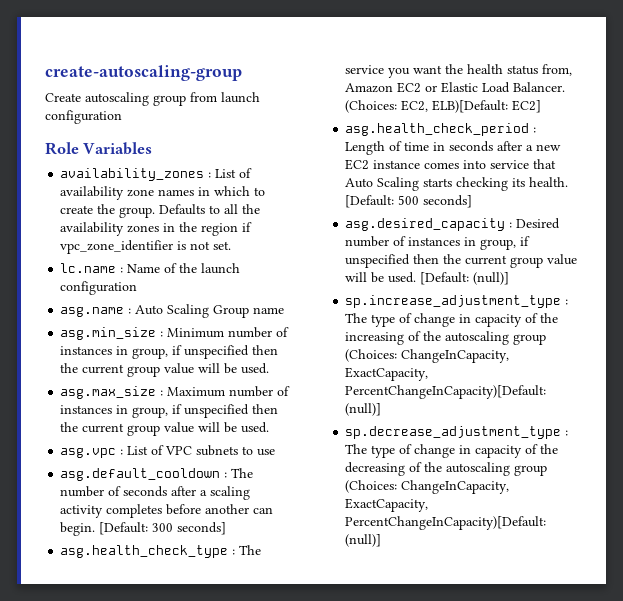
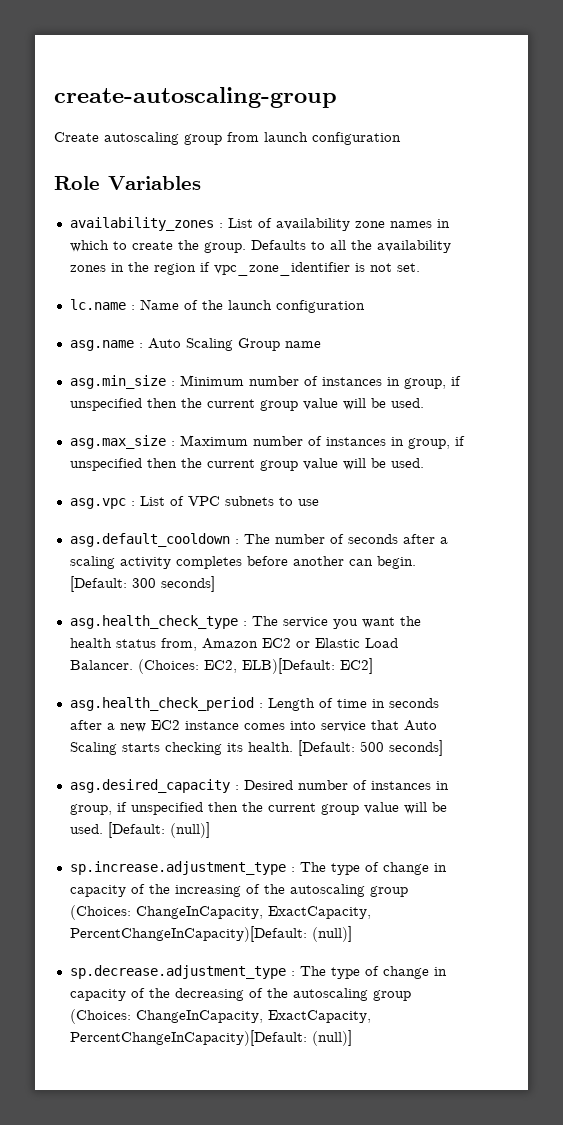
[345,295,562,308] sp.increase_adjustment_type -> [69,861,286,875] sp.increase.adjustment_type
[345,426,562,439] sp.decrease_adjustment_type -> [69,965,286,979] sp.decrease.adjustment_type

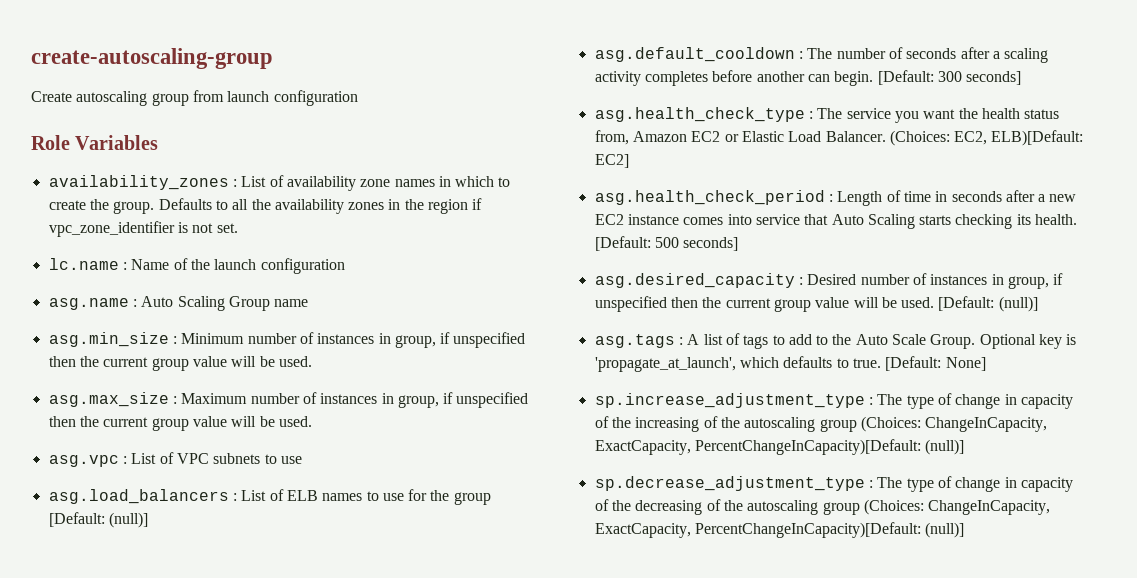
(319, 502) none -> [48,489,491,505] [48,512,148,528] // asg.load_balancers : List of ELB names to use for the group [Default: (null)]
[69,861,286,875] sp.increase.adjustment_type -> [594,333,1077,349] [594,356,986,372] [594,393,865,408] asg.tags : A list of tags to add to the Auto Scale Group. Optional key is 'propagate_at_launch', which defaults to true. [Default: None] // sp.increase_adjustment_type
[69,965,286,979] sp.decrease.adjustment_type -> [594,476,865,491] sp.decrease_adjustment_type

